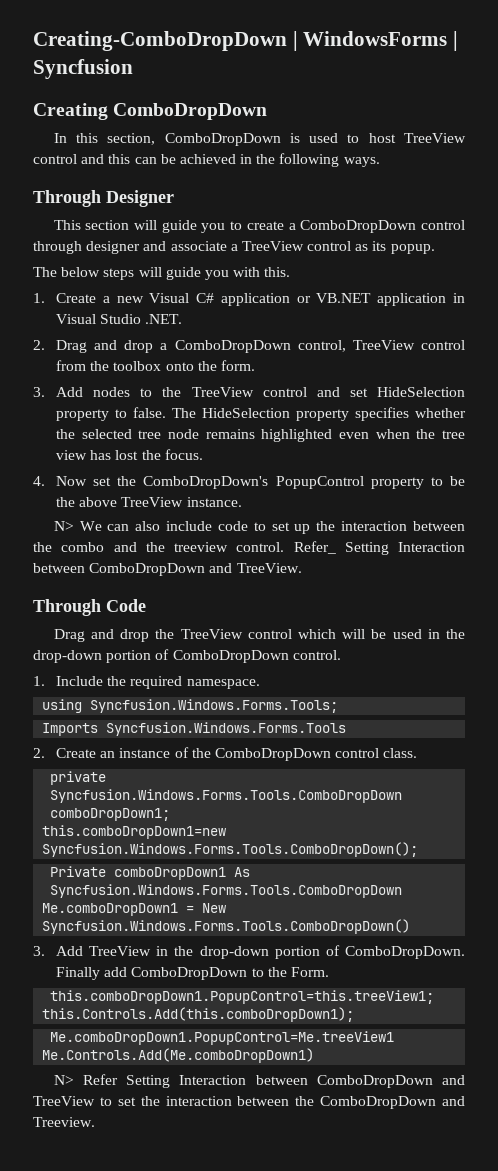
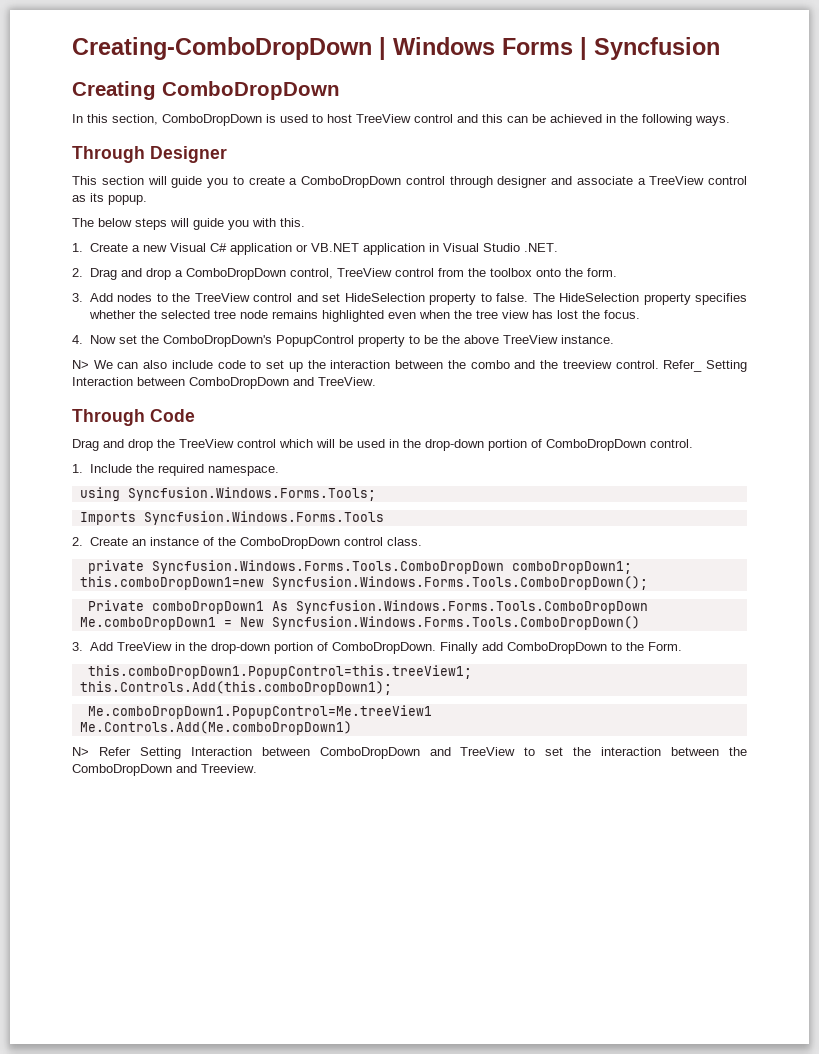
[303,31,448,46] WindowsForms -> [393,37,573,55] Windows Forms

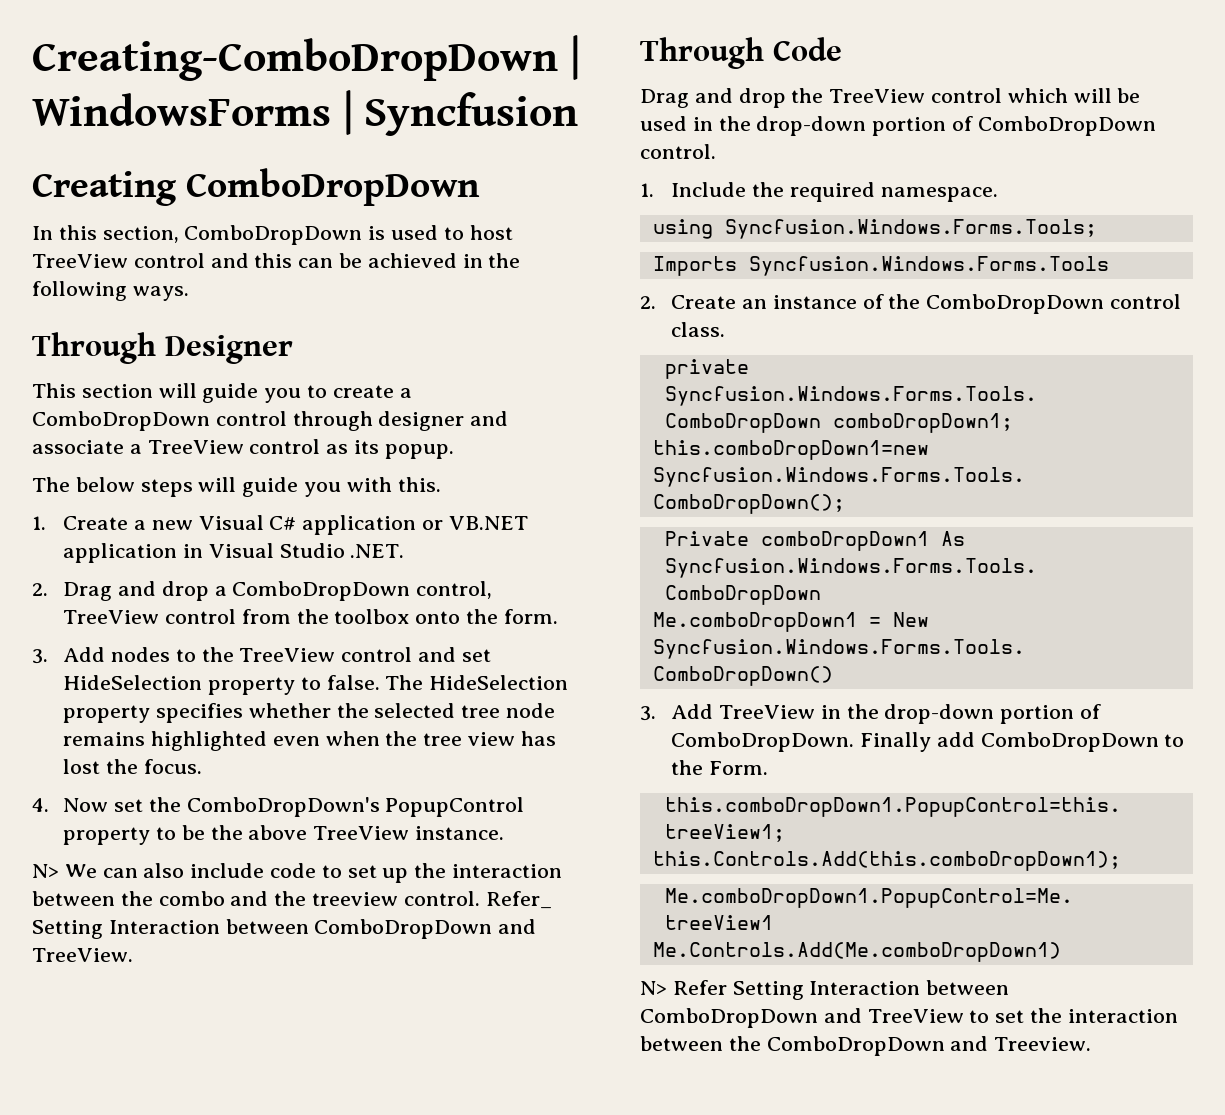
[393,37,573,55] Windows Forms -> [32,93,331,126] WindowsForms

